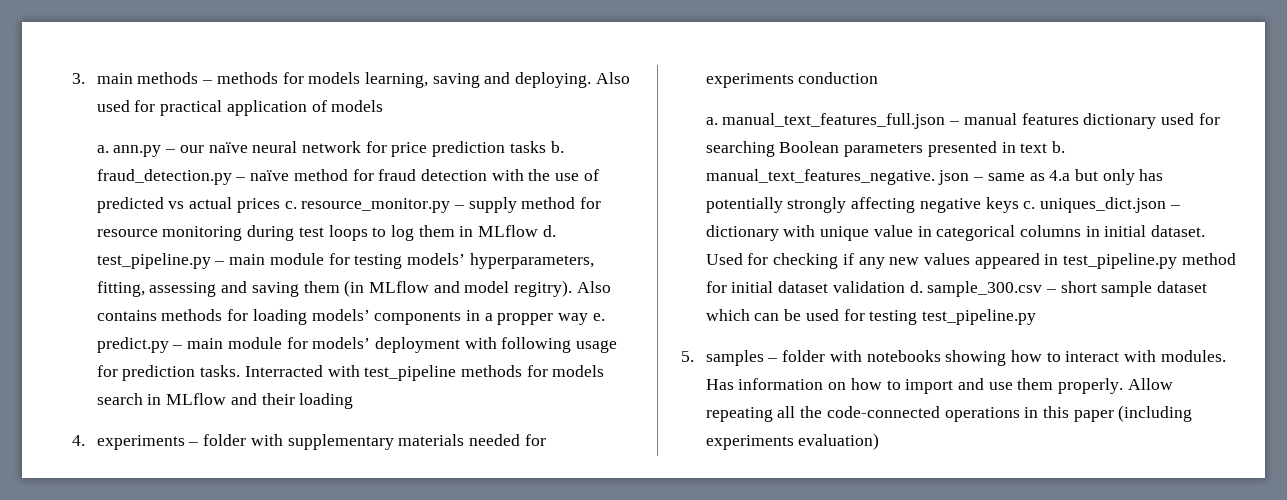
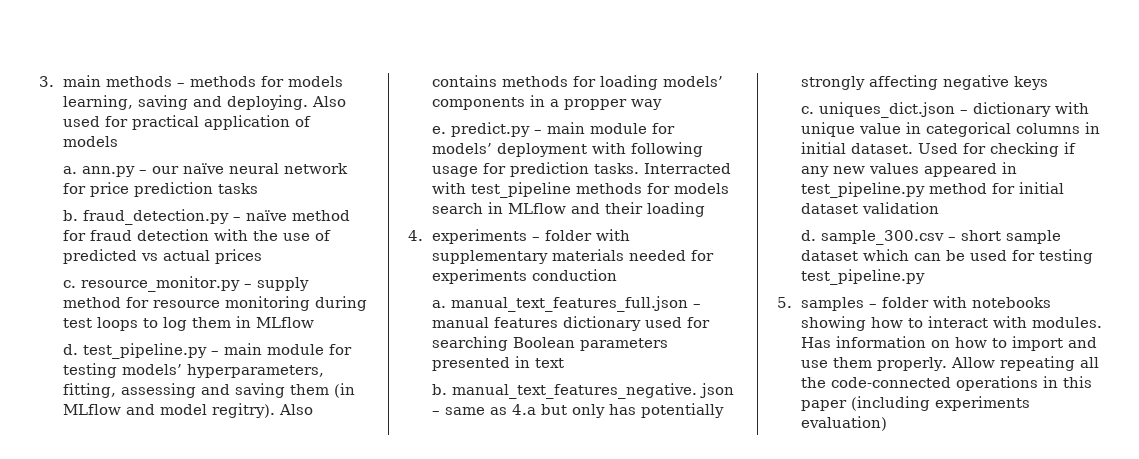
(546, 147) none -> (258, 188) //
(280, 205) none -> (262, 256) //
(539, 231) none -> (314, 322) //
(589, 319) none -> (662, 104) //
(1048, 148) none -> (564, 363) //
(1019, 205) none -> (1048, 83) //
(905, 287) none -> (939, 208) //

